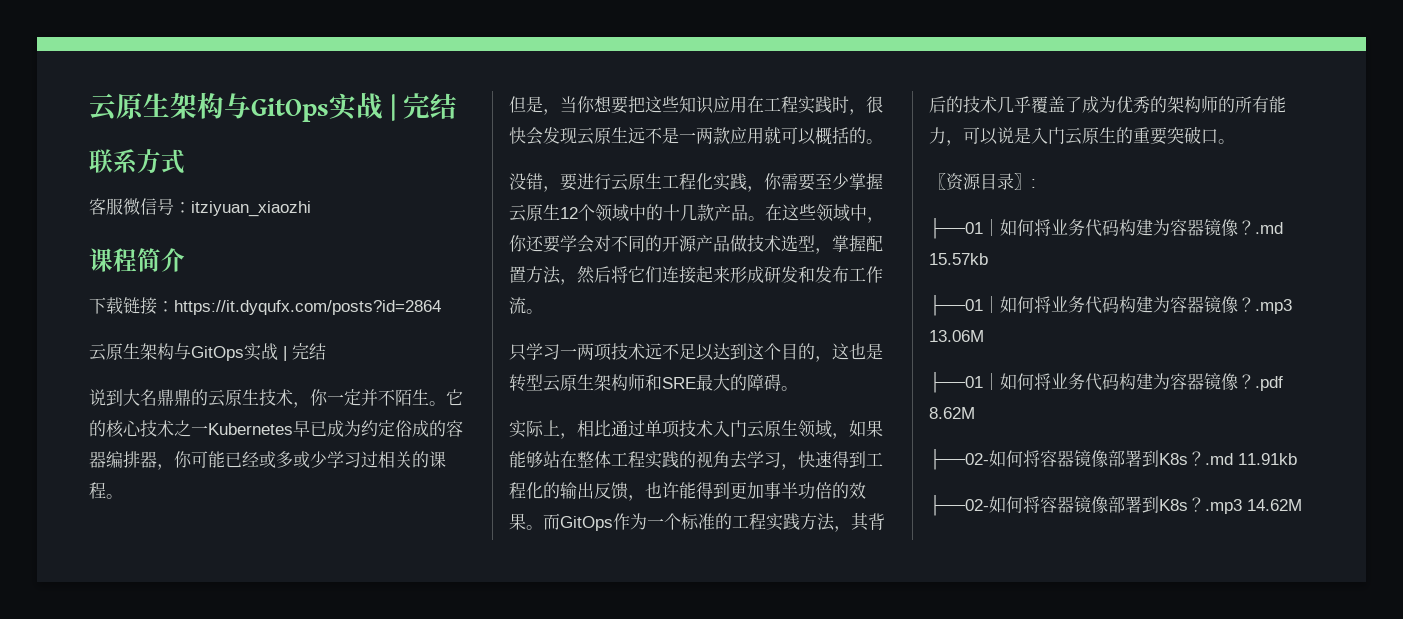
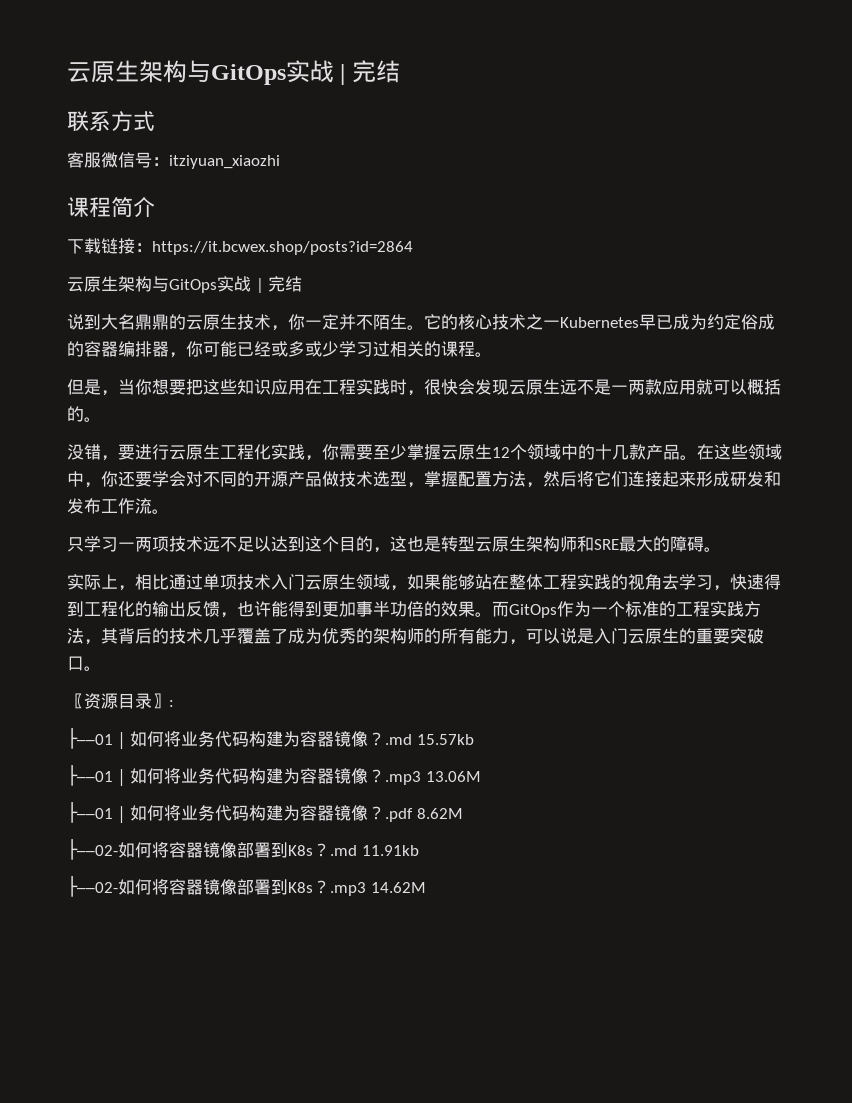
[174,300,441,315] https://it.dyqufx.com/posts?id=2864 -> [152,241,413,255] https://it.bcwex.shop/posts?id=2864

